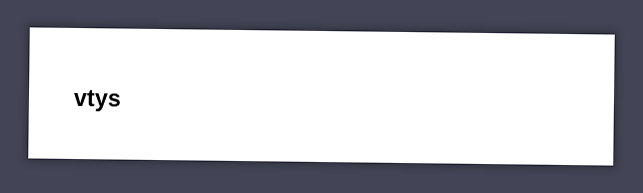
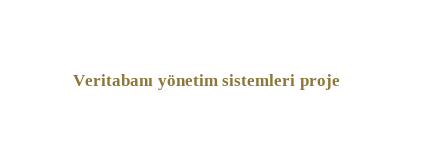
[73,89,122,112] vtys -> [73,74,340,90] Veritabanı yönetim sistemleri proje

